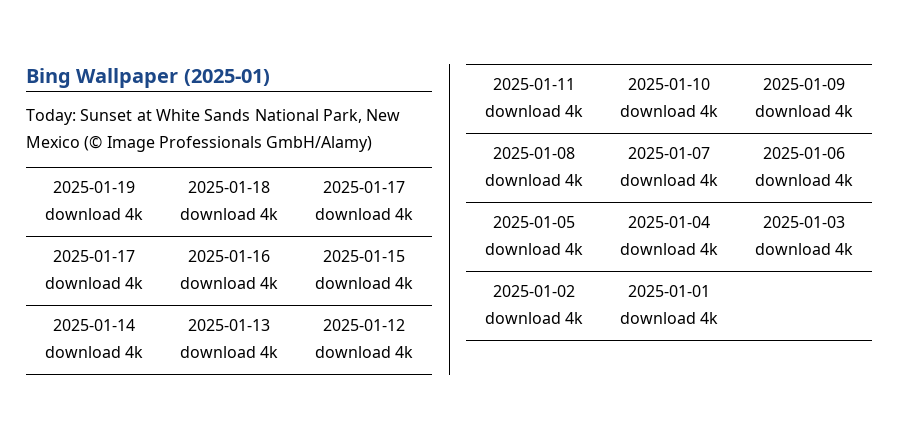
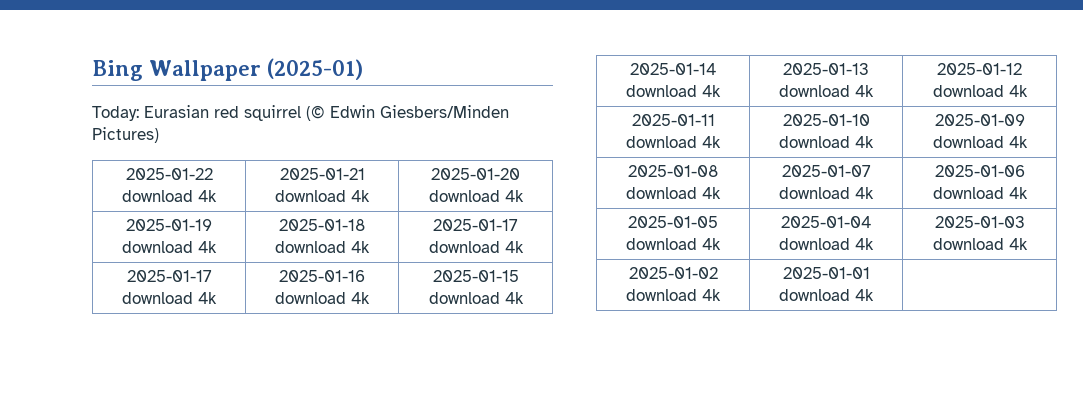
[80,109,401,123] [26,135,373,152] Sunset at White Sands National Park, New Mexico (© Image Professionals GmbH/Alamy) -> [144,105,509,121] [92,127,159,143] [125,168,213,180] [122,190,217,202] [279,168,365,180] [275,190,370,202] [431,168,520,180] [428,190,524,202] Eurasian red squirrel (© Edwin Giesbers/Minden Pictures) // 2025-01-22 download 4k | 2025-01-21 download 4k | 2025-01-20 download 4k

